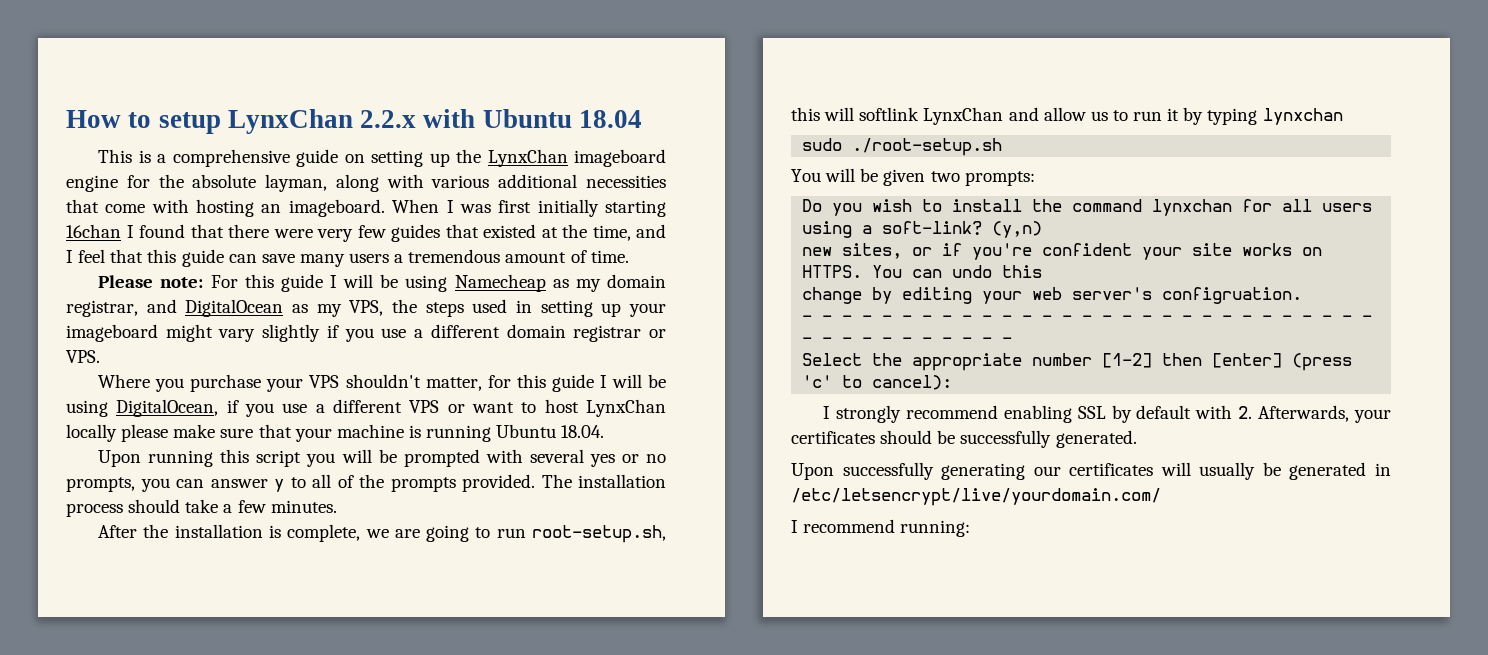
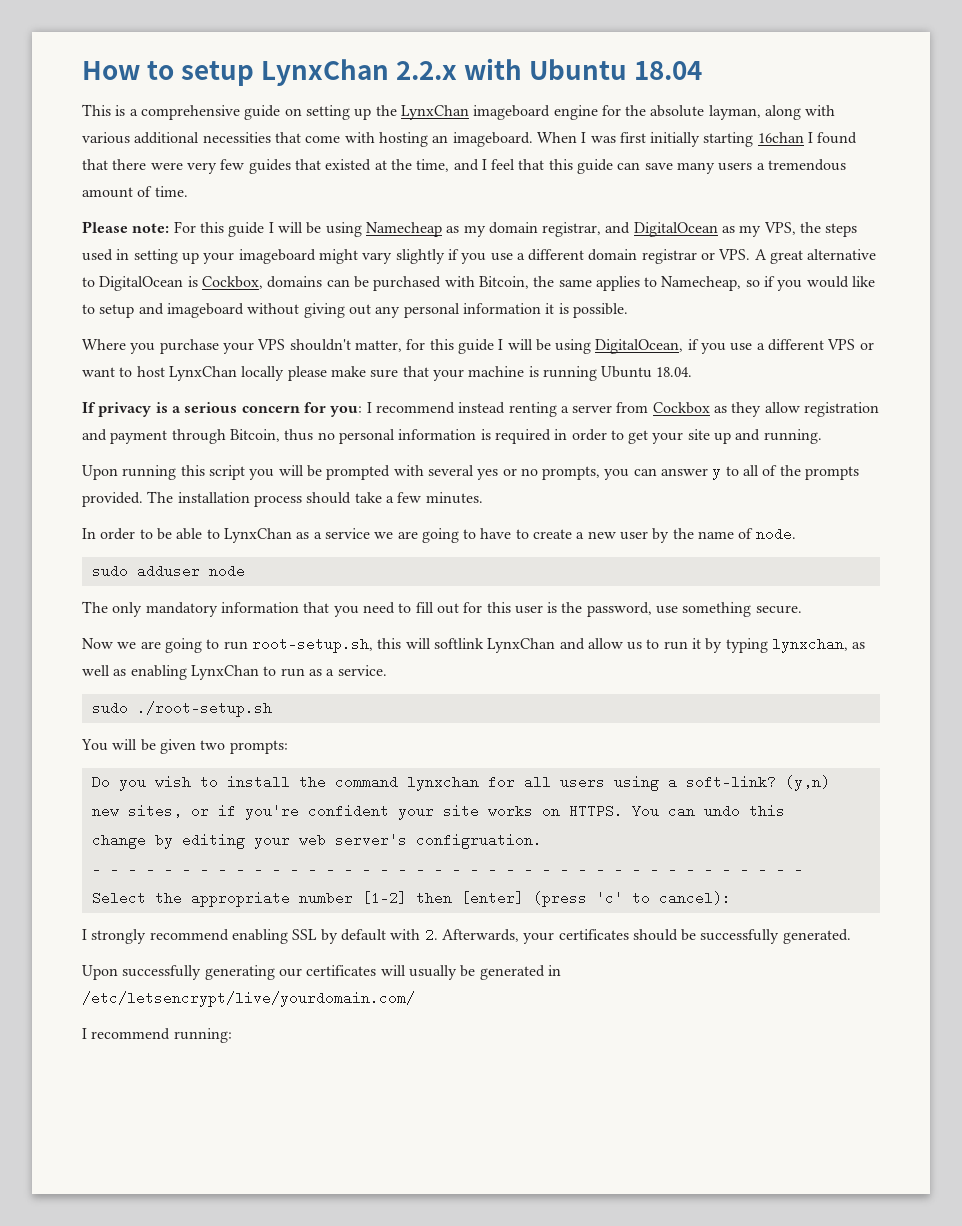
(100, 356) none -> [754,249,877,264] [82,276,876,291] [82,303,628,318] A great alternative to DigitalOcean is Cockbox, domains can be purchased with Bitcoin, the same applies to Namecheap, so if you would like to setup and imageboard without giving out any personal information it is possible.
(605, 431) none -> [82,402,880,417] [82,429,822,444] // If privacy is a serious concern for you: I recommend instead renting a server from Cockbox as they allow registration and payment through Bitcoin, thus no personal information is required in order to get your site up and running.
[98,524,361,542] After the installation is complete, -> [82,527,796,543] [91,564,245,578] [82,601,802,617] [82,638,113,649] In order to be able to LynxChan as a service we are going to have to create a new user by the name of node. // sudo adduser node // The only mandatory information that you need to fill out for this user is the password, use something secure. // Now
[1262,108,1343,125] lynxchan -> [772,637,866,653] [82,665,387,680] lynxchan, as well as enabling LynxChan to run as a service.

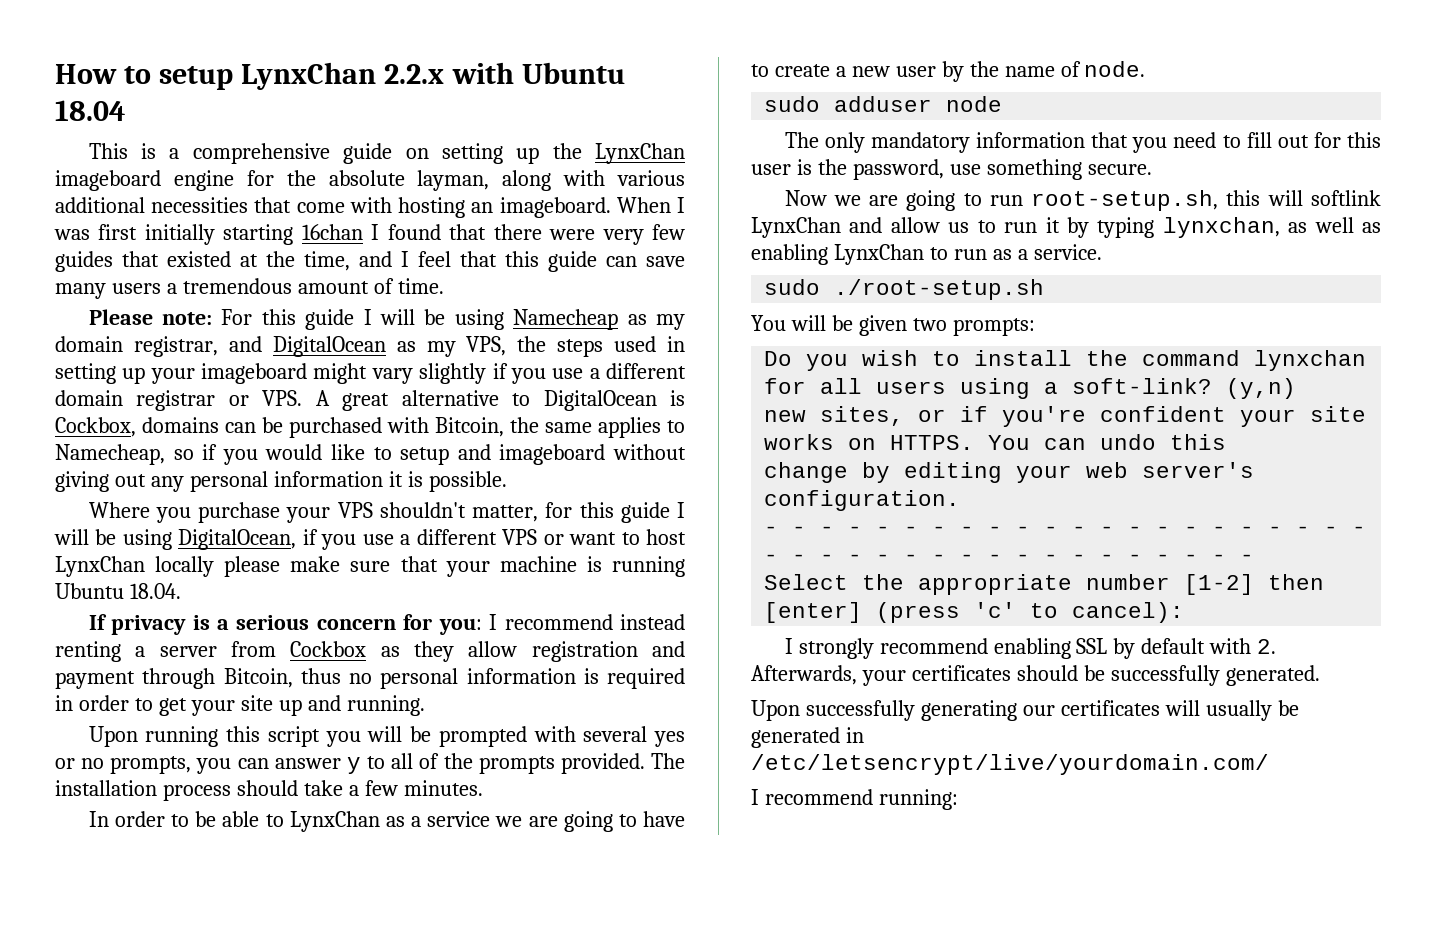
[415,833,542,849] configruation. -> [764,490,961,511] configuration.

